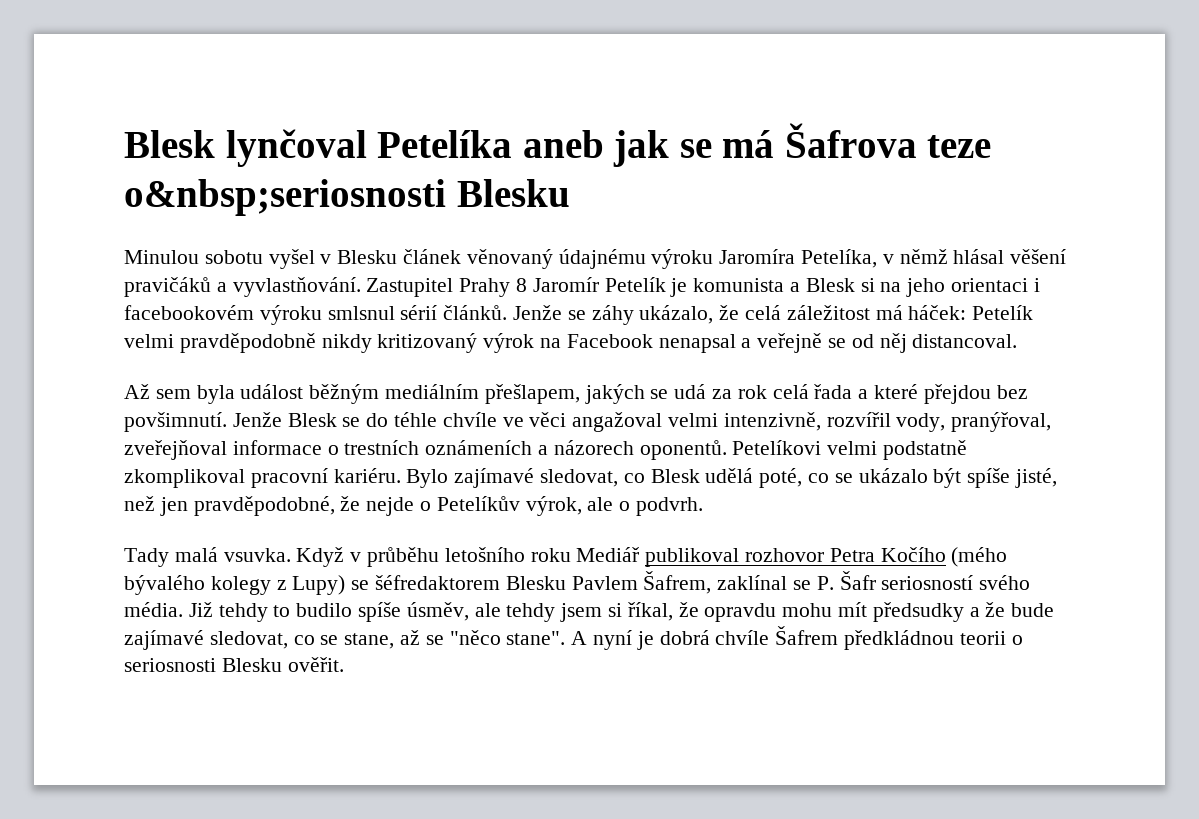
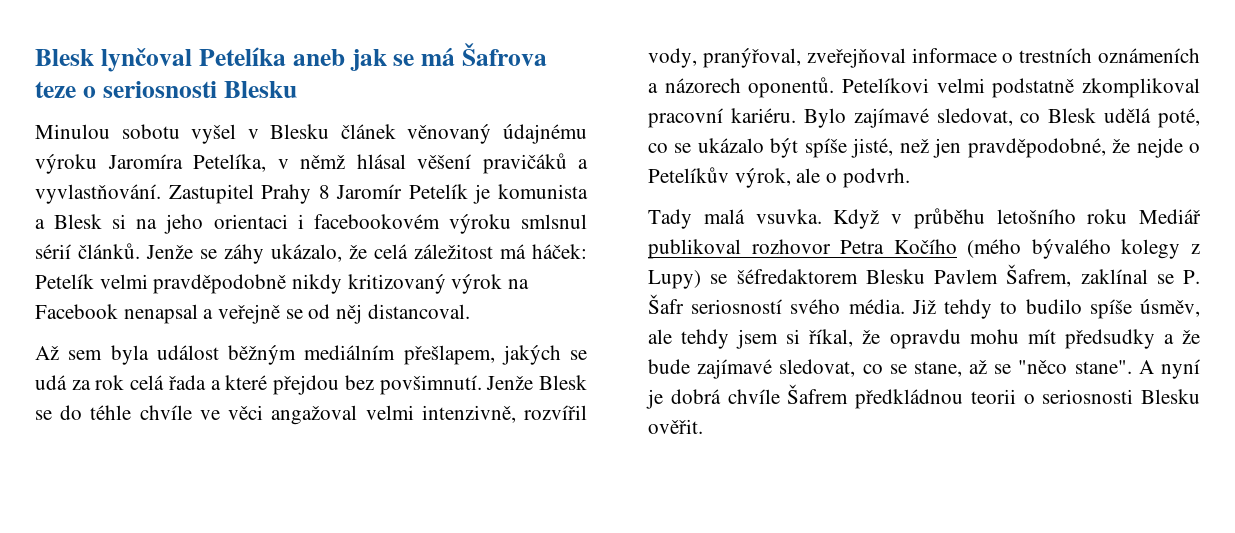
[124,179,446,216] o&nbsp;seriosnosti -> [82,81,217,98] o seriosnosti

